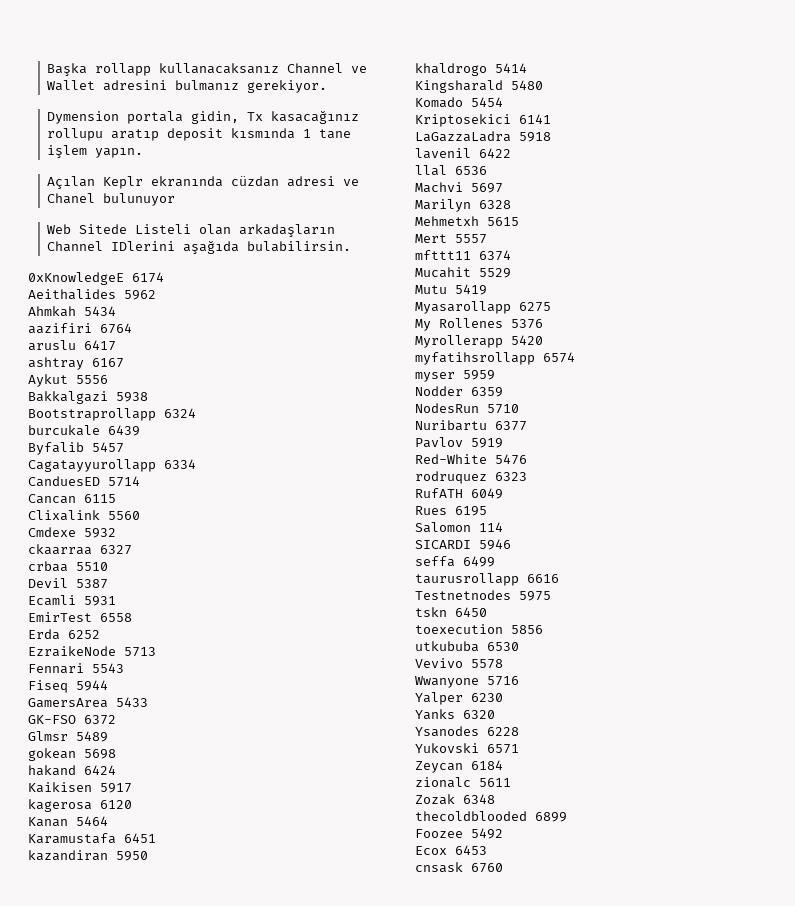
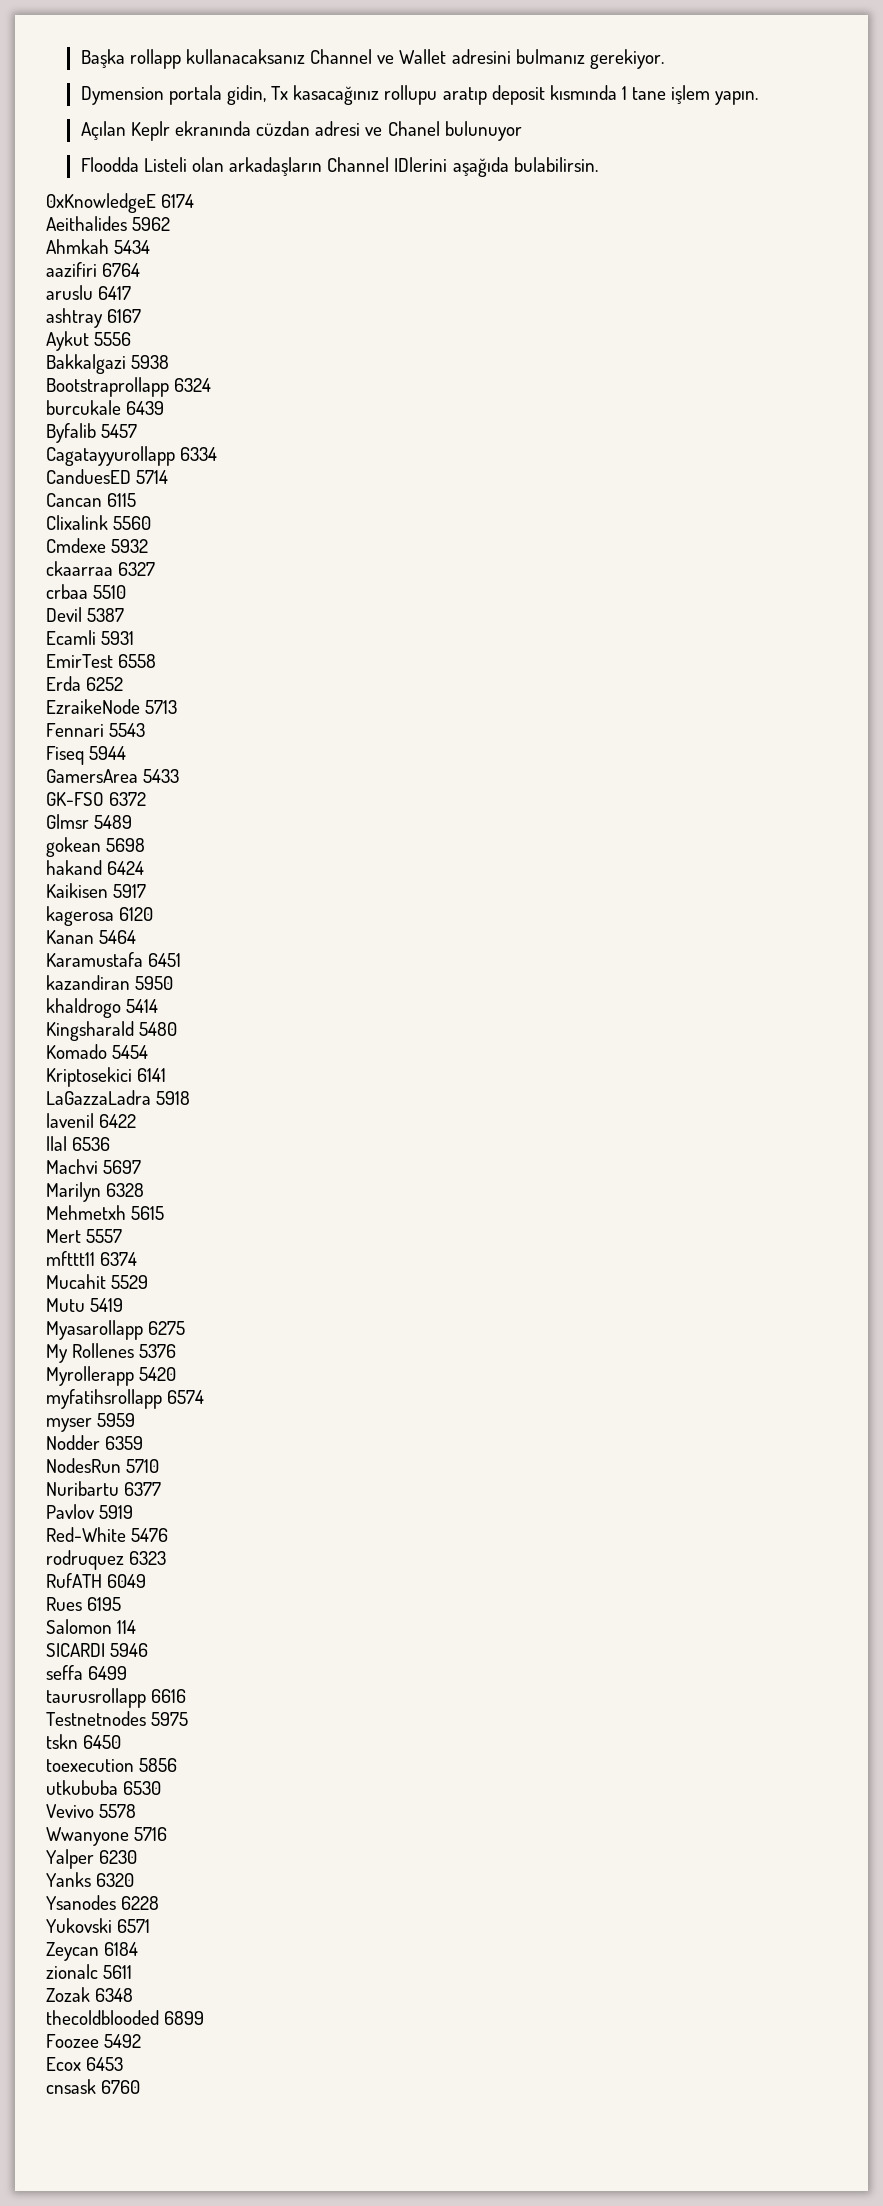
[47,224,128,234] Web Sitede -> [80,157,139,172] Floodda

